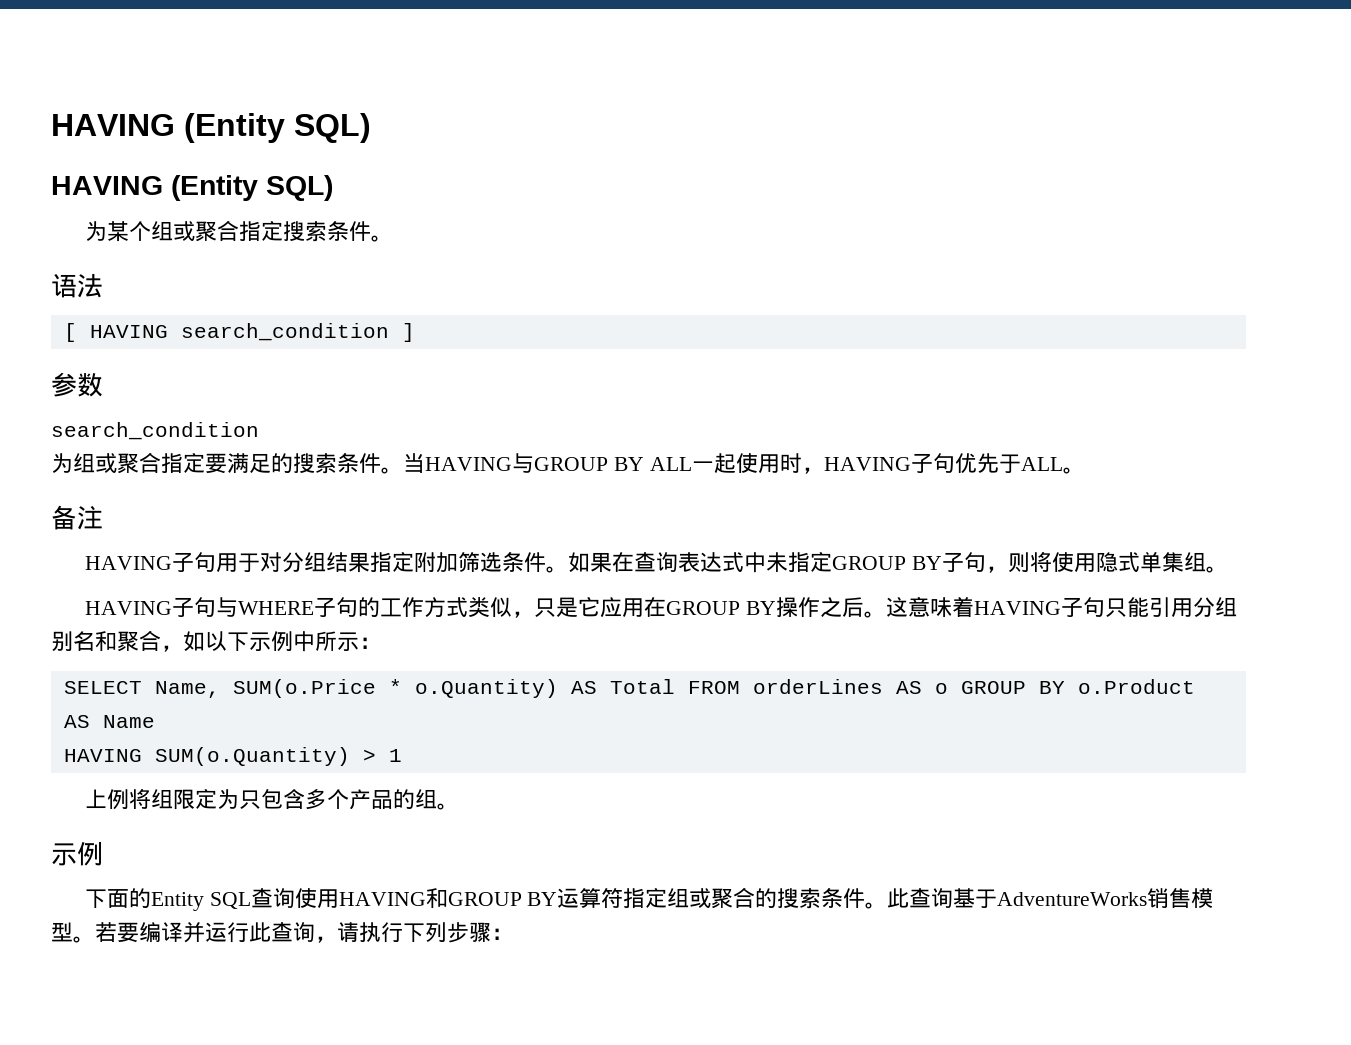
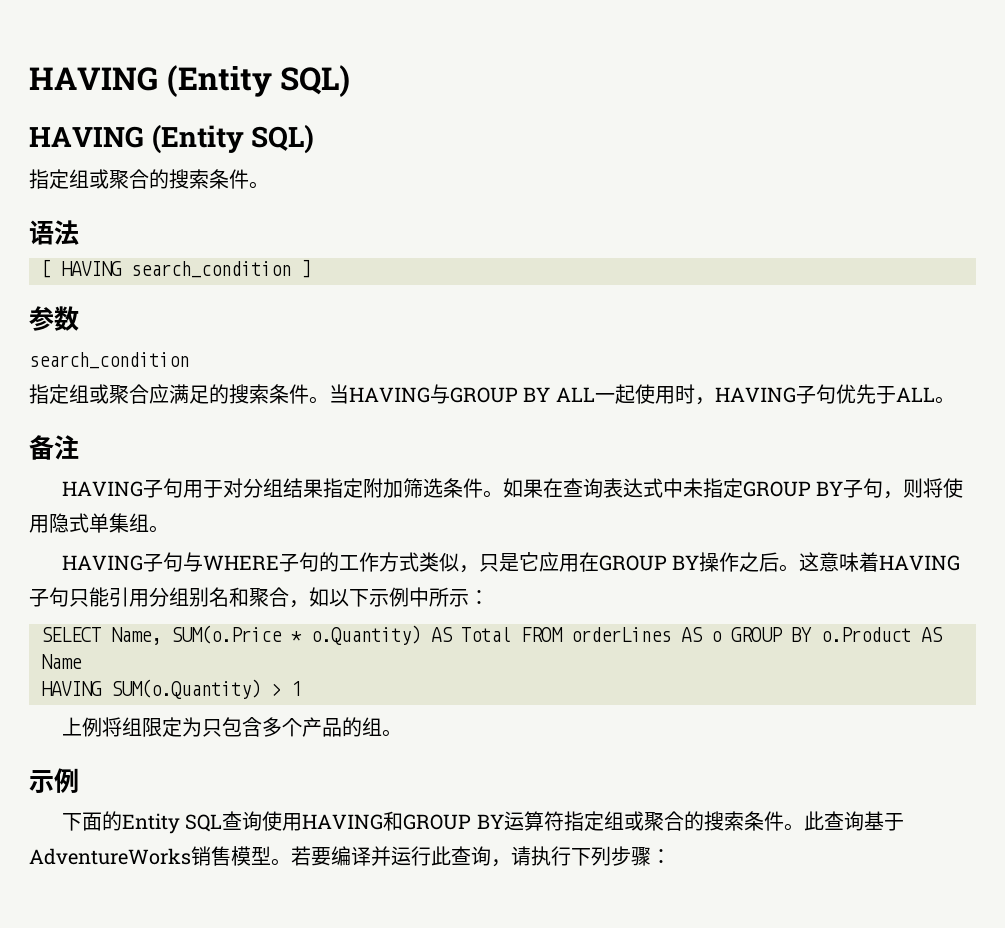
[84,220,283,242] 为某个组或聚合指定 -> [29,169,169,189] 指定组或聚合的
[51,452,227,474] 为组或聚合指定要 -> [29,384,169,404] 指定组或聚合应

